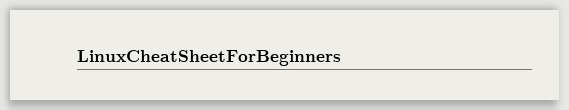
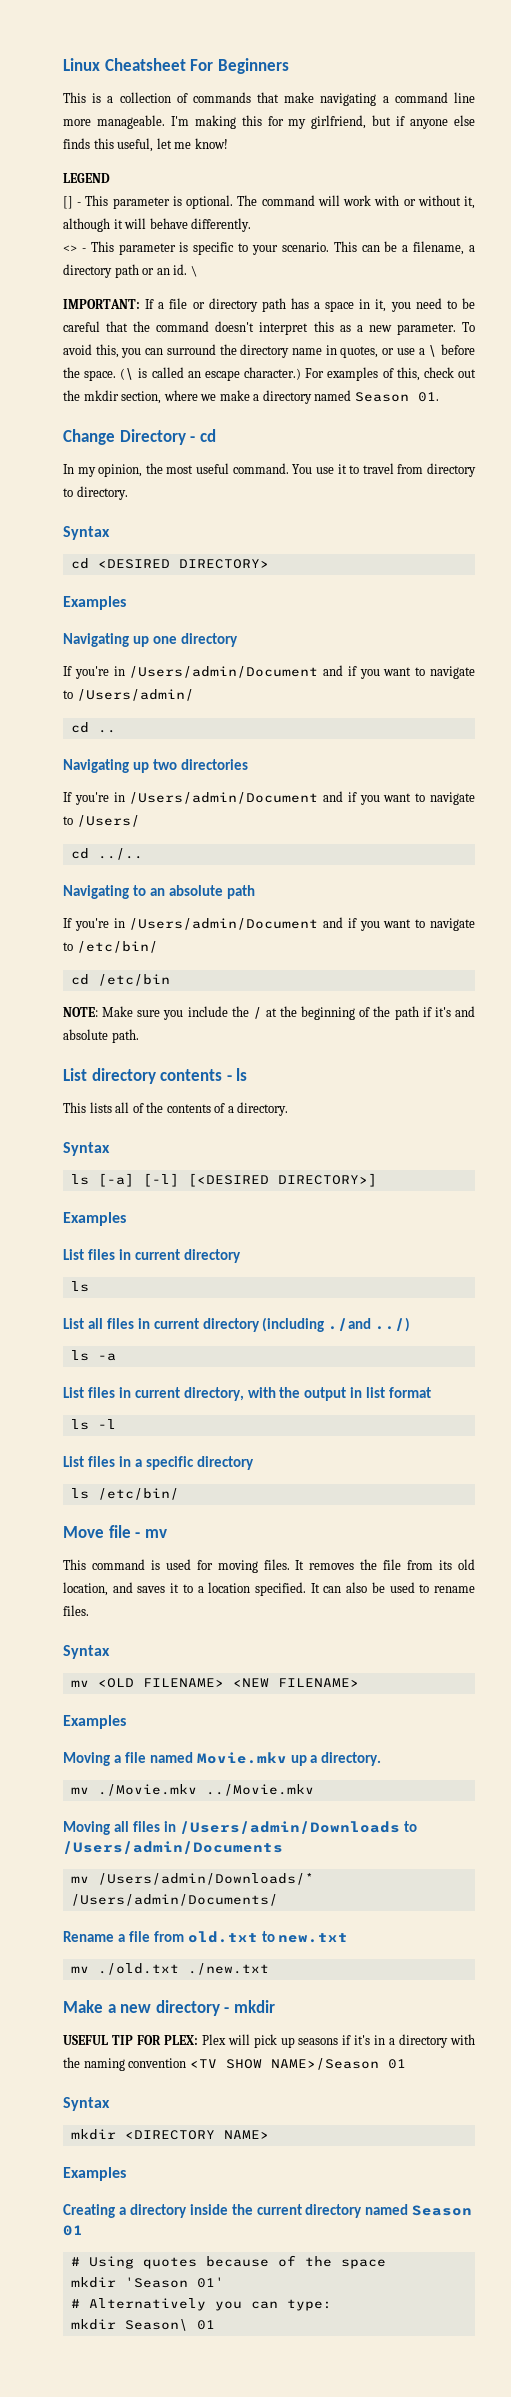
[77,50,341,66] LinuxCheatSheetForBeginners -> [63,58,289,74] [63,92,475,106] [63,115,476,129] [63,138,228,152] [63,173,110,183] [63,195,475,209] [63,218,252,232] [63,241,475,255] [63,264,197,278] [63,298,475,312] [63,321,475,335] [63,344,476,358] [63,367,476,381] [63,390,439,404] [63,429,216,445] [63,463,477,477] [63,486,128,500] [63,526,110,540] [70,558,269,569] [63,596,126,610] [63,633,238,647] [63,665,475,679] [63,689,194,701] [70,722,116,733] [63,759,248,773] [63,791,475,805] [63,815,140,827] [70,848,143,860] [63,885,255,899] [63,917,475,931] [63,941,158,953] [70,974,170,986] [63,1006,475,1020] [63,1029,139,1043] [63,1068,248,1084] [63,1102,289,1116] [63,1142,110,1156] [70,1173,377,1187] [63,1212,126,1226] [63,1249,241,1263] [70,1281,89,1292] [63,1317,411,1332] [70,1350,116,1361] [63,1387,432,1401] [70,1419,116,1430] [63,1456,254,1470] [70,1488,179,1500] [63,1525,167,1538] [63,1559,475,1573] [63,1582,476,1596] [63,1605,89,1616] [63,1645,110,1659] [70,1678,359,1688] [63,1715,126,1729] [63,1752,382,1766] [70,1784,314,1796] [63,1821,417,1835] [63,1841,283,1854] [70,1873,314,1885] [70,1894,278,1906] [63,1931,349,1943] [70,1963,269,1975] [63,2000,275,2016] [63,2034,475,2048] [63,2057,406,2071] [63,2097,110,2111] [70,2129,269,2140] [63,2167,126,2181] [63,2204,473,2218] [63,2225,83,2236] [70,2255,386,2269] [70,2277,224,2288] [70,2298,332,2311] [70,2319,215,2331] Linux Cheatsheet For Beginners // This is a collection of commands that make navigating a command line more manageable. I'm making this for my girlfriend, but if anyone else finds this useful, let me know! // LEGEND // [] - This parameter is optional. The command will work with or without it, although it will behave differently. // <> - This parameter is specific to your scenario. This can be a filename, a directory path or an id. \ // IMPORTANT: If a file or directory path has a space in it, you need to be careful that the command doesn't interpret this as a new parameter. To avoid this, you can surround the directory name in quotes, or use a \ before the space. (\ is called an escape character.) For examples of this, check out the mkdir section, where we make a directory named Season 01. // Change Directory - cd // In my opinion, the most useful command. You use it to travel from directory to directory. // Syntax // cd <DESIRED DIRECTORY> // Examples // Navigating up one directory // If you're in /Users/admin/Document and if you want to navigate to /Users/admin/ // cd .. // Navigating up two directories // If you're in /Users/admin/Document and if you want to navigate to /Users/ // cd ../.. // Navigating to an absolute path // If you're in /Users/admin/Document and if you want to navigate to /etc/bin/ // cd /etc/bin // NOTE: Make sure you include the / at the beginning of the path if it's and absolute path. // List directory contents - ls // This lists all of the contents of a directory. // Syntax // ls [-a] [-l] [<DESIRED DIRECTORY>] // Examples // List files in current directory // ls // List all files in current directory (including ./and ../) // ls -a // List files in current directory, with the output in list format // ls -l // List files in a specific directory // ls /etc/bin/ // Move file - mv // This command is used for moving files. It removes the file from its old location, and saves it to a location specified. It can also be used to rename files. // Syntax // mv <OLD FILENAME> <NEW FILENAME> // Examples // Moving a file named Movie.mkv up a directory. // mv ./Movie.mkv ../Movie.mkv // Moving all files in /Users/admin/Downloads to /Users/admin/Documents // mv /Users/admin/Downloads/* /Users/admin/Documents/ // Rename a file from old.txt to new.txt // mv ./old.txt ./new.txt // Make a new directory - mkdir // USEFUL TIP FOR PLEX: Plex will pick up seasons if it's in a directory with the naming convention <TV SHOW NAME>/Season 01 // Syntax // mkdir <DIRECTORY NAME> // Examples // Creating a directory inside the current directory named Season 01 // # Using quotes because of the space // mkdir 'Season 01' // # Alternatively you can type: // mkdir Season\ 01

